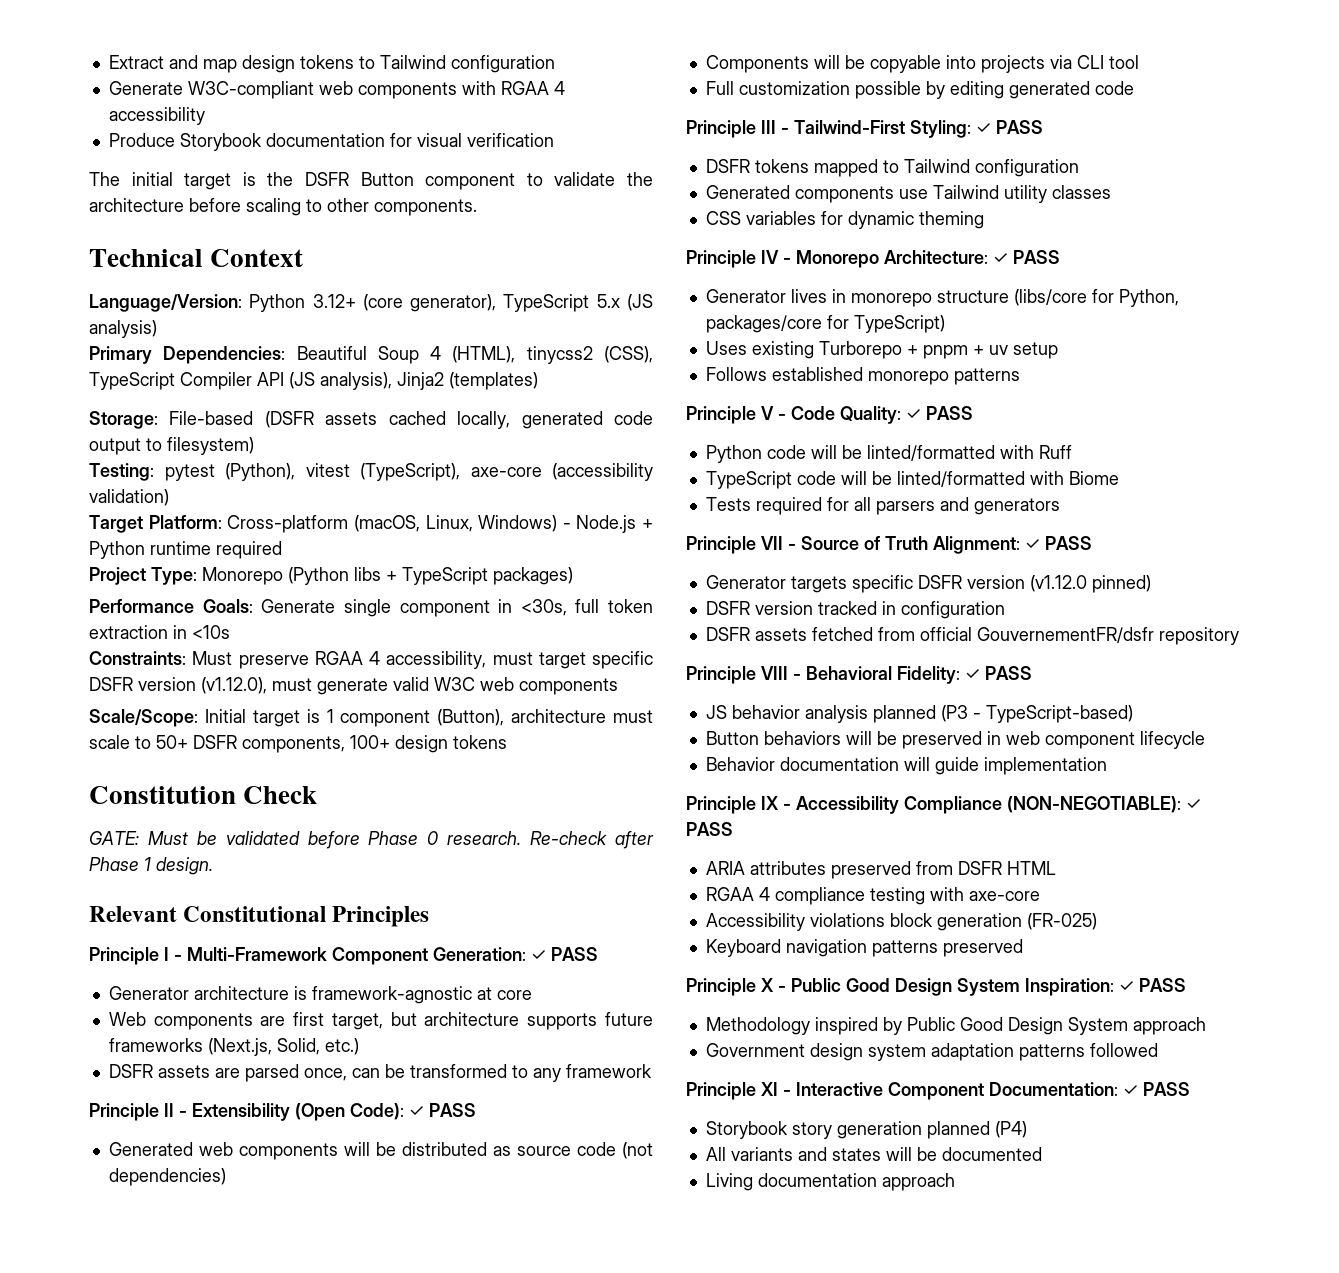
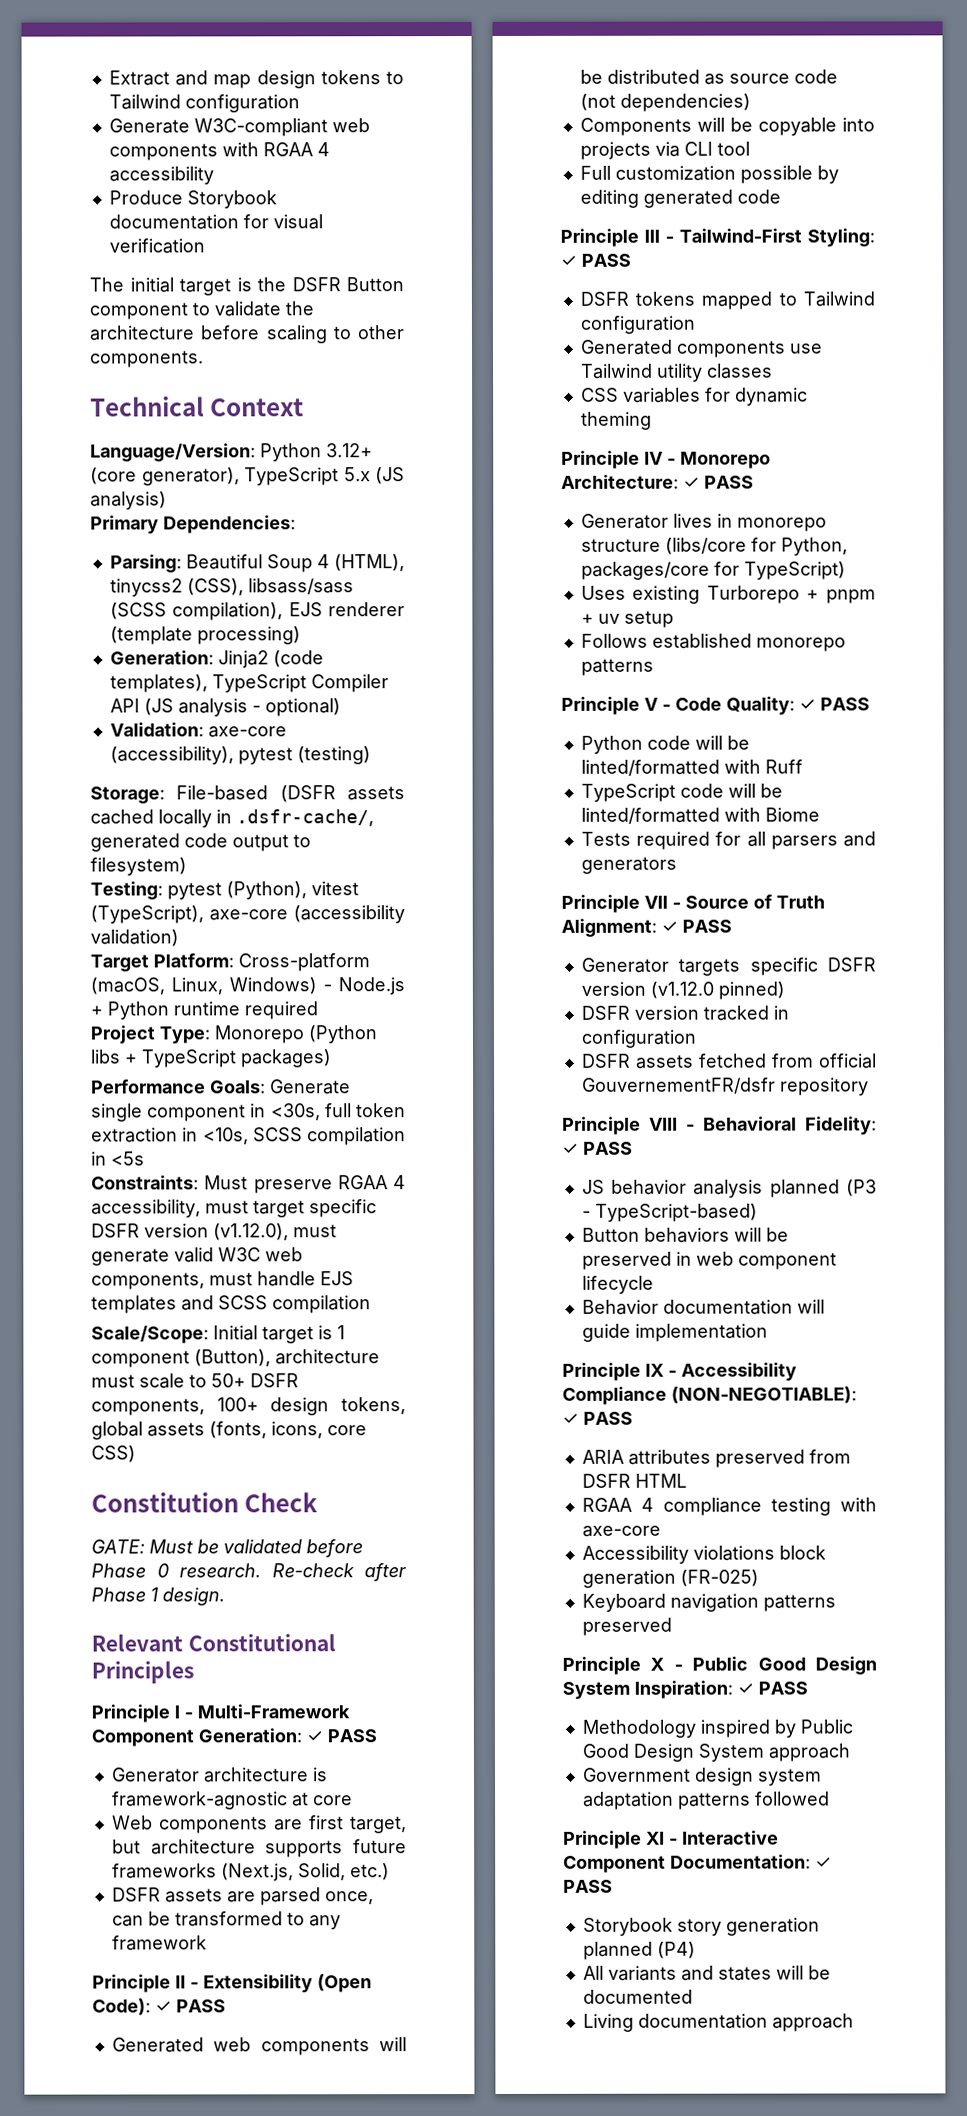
(286, 355) none -> [109,554,182,573] // Parsing:
[89,372,538,390] TypeScript Compiler API (JS analysis), Jinja2 (templates) -> [247,578,354,595] [109,602,405,621] [109,626,301,645] [109,650,324,669] [109,674,389,693] [109,698,341,717] [109,722,287,738] [109,746,371,765] libsass/sass (SCSS compilation), EJS renderer (template processing) // Generation: Jinja2 (code templates), TypeScript Compiler API (JS analysis - optional) // Validation: axe-core (accessibility), pytest (testing)
[457,411,511,429] locally, -> [158,809,374,828] locally in .dsfr-cache/,
[192,625,230,639] <10s -> [202,1127,406,1146] [91,1151,145,1166] <10s, SCSS compilation in <5s
[519,678,618,695] components -> [91,1271,354,1290] [91,1295,371,1314] components, must handle EJS templates and SCSS compilation
[453,735,507,749] tokens -> [341,1397,406,1415] [91,1421,367,1440] [91,1445,136,1463] tokens, global assets (fonts, icons, core CSS)

